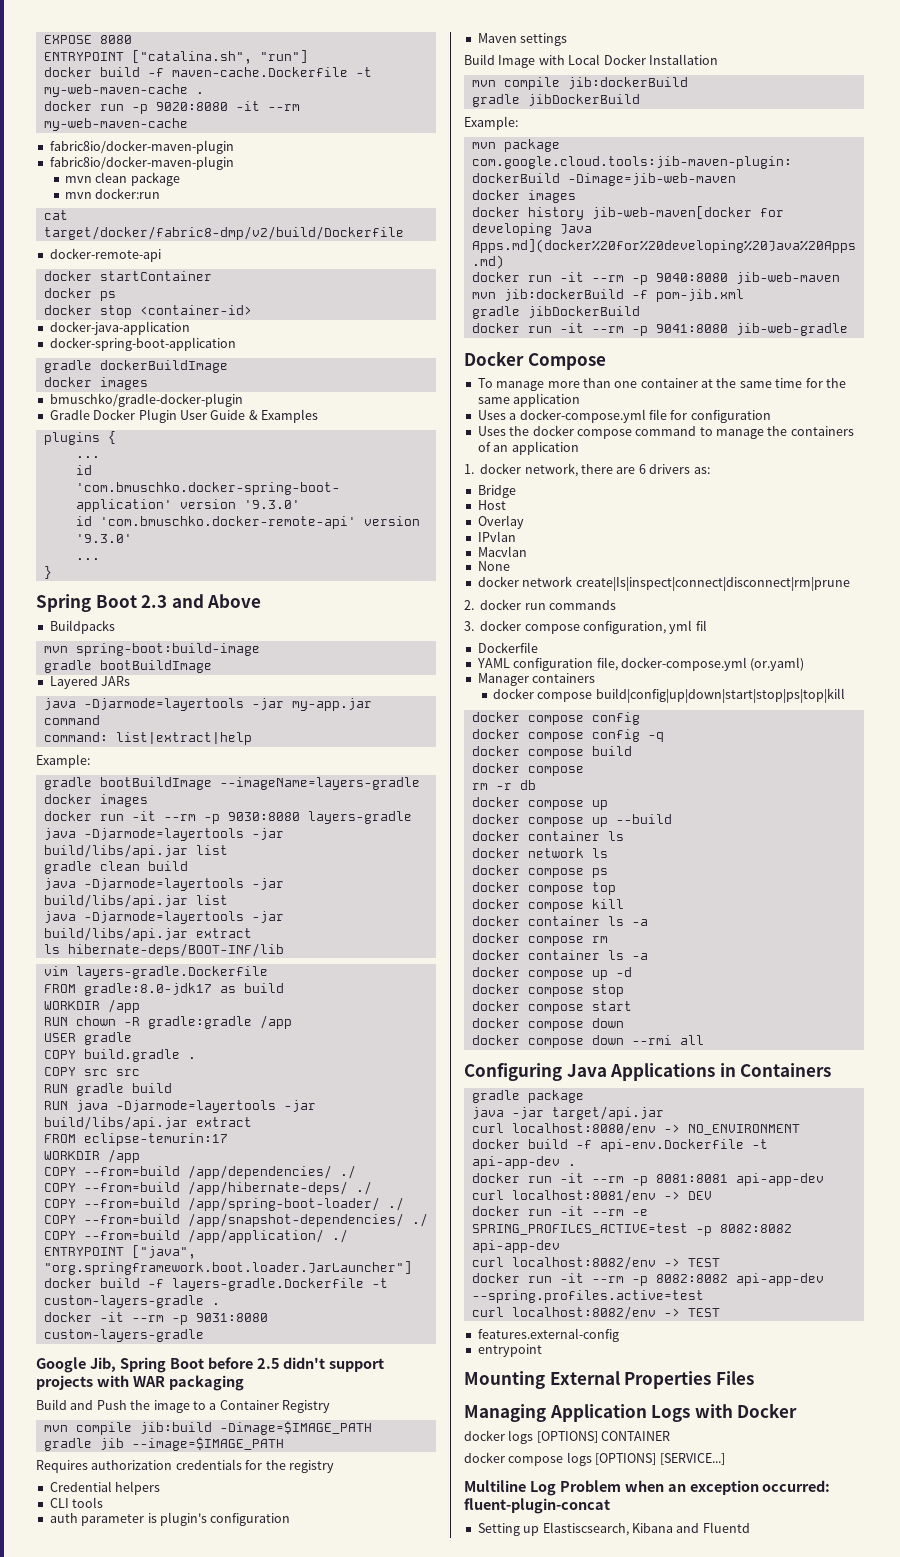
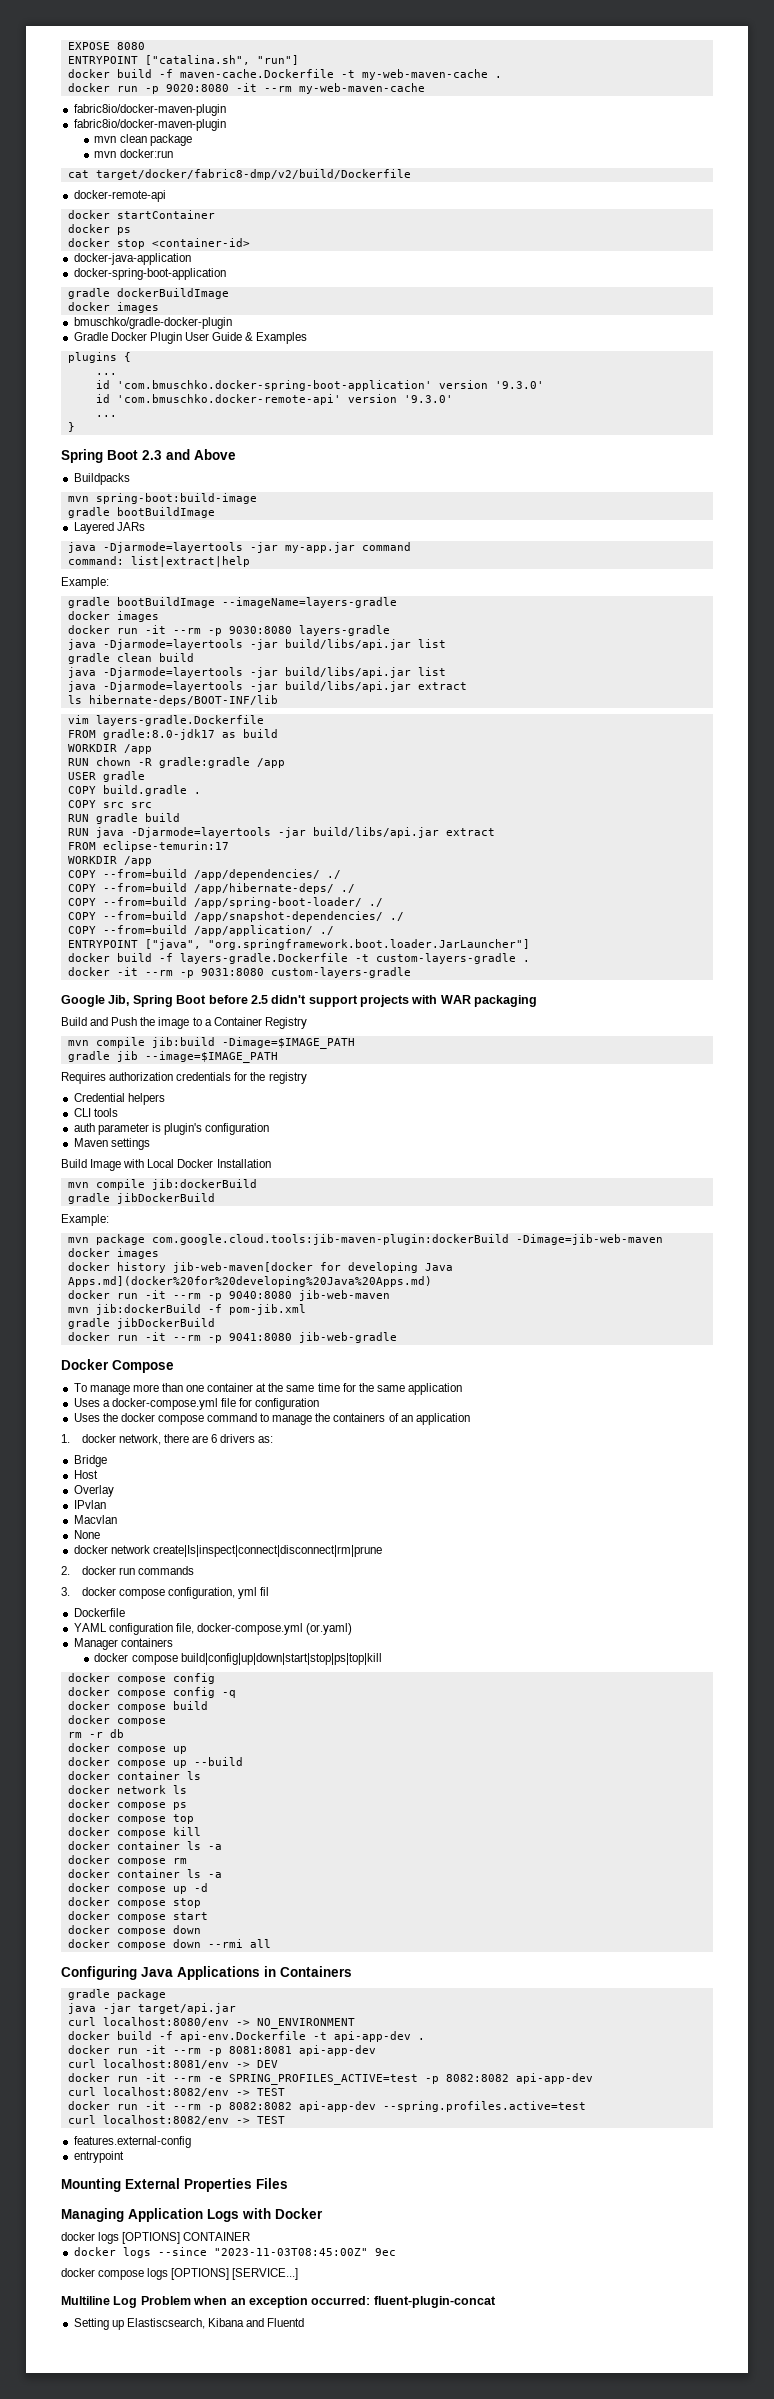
(671, 1436) none -> [73,2247,396,2258] // docker logs --since "2023-11-03T08:45:00Z" 9ec

